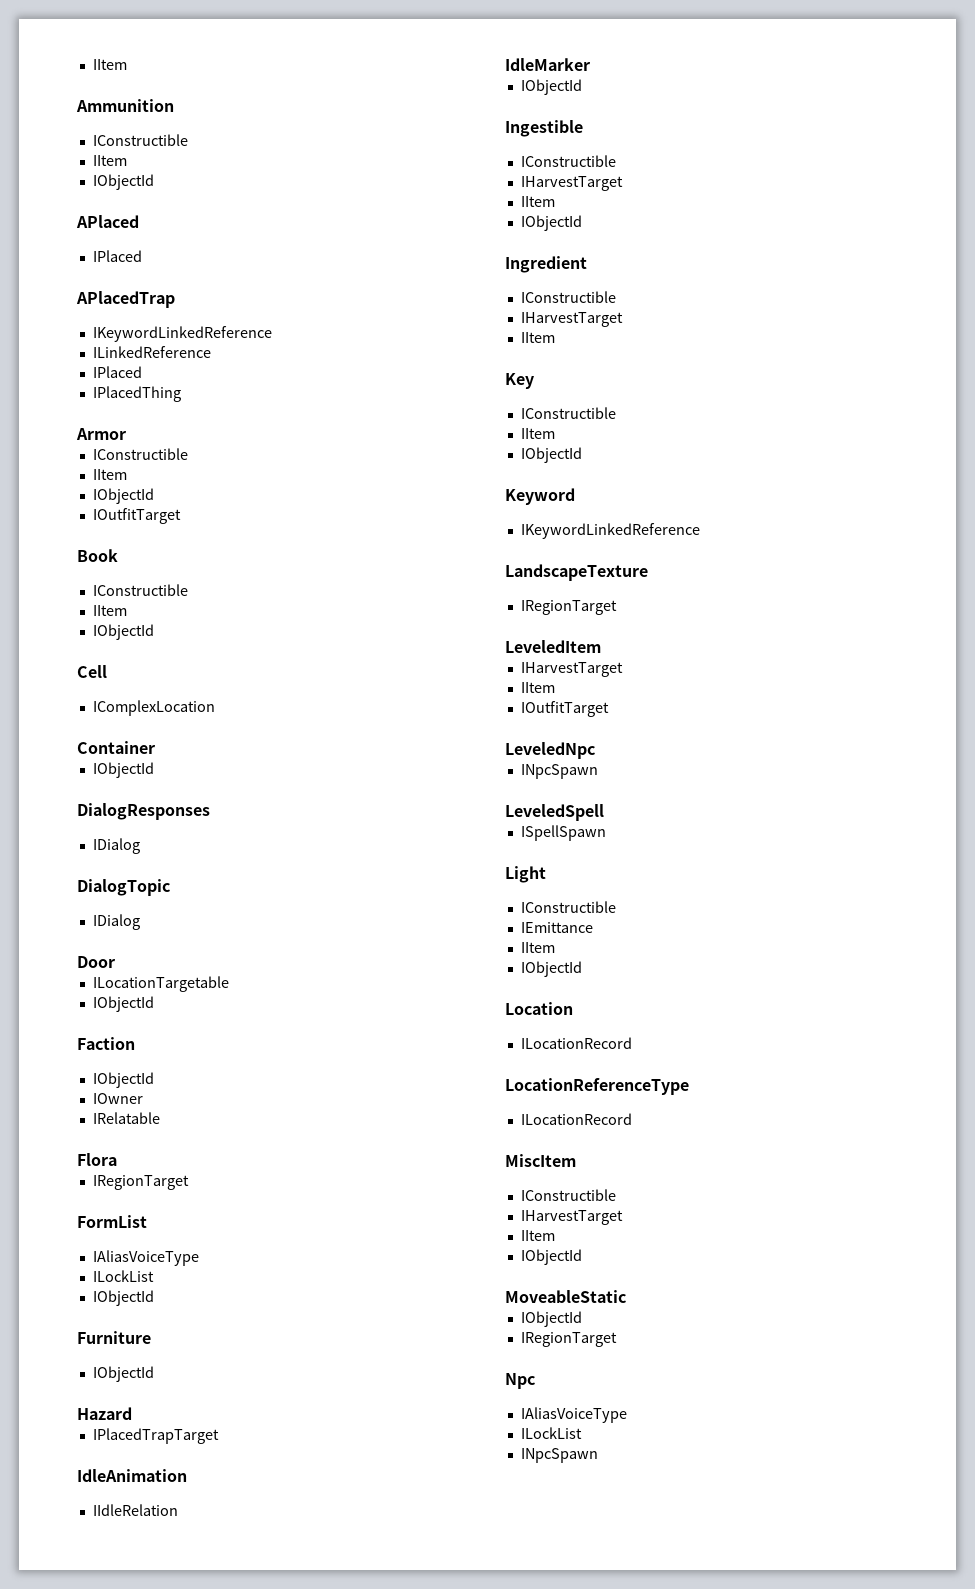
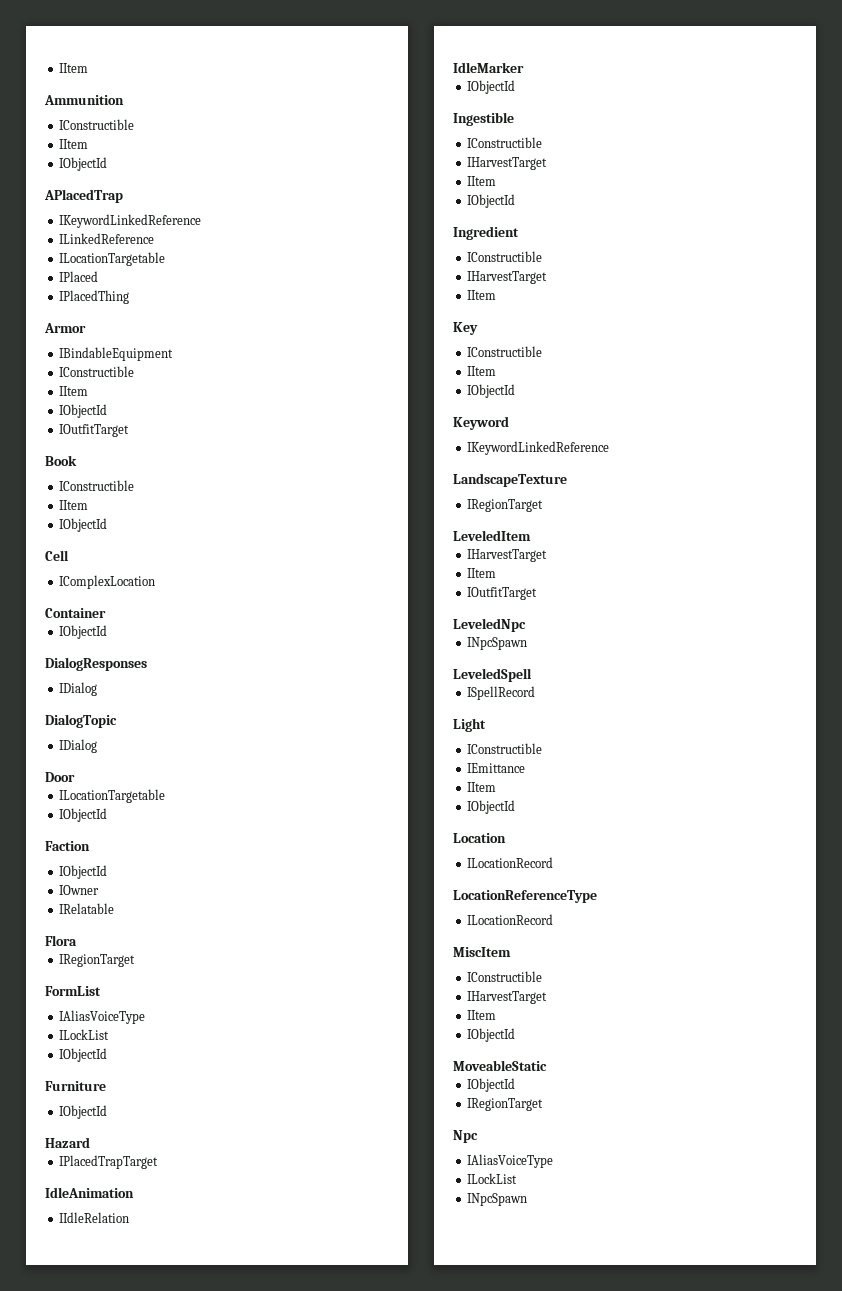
[76,215,139,228] [92,250,142,262] // APlaced // IPlaced -> (107, 164) none
(211, 352) none -> [58,252,165,266] // ILocationTargetable
(126, 434) none -> [58,347,173,361] // IBindableEquipment
[520,825,606,841] ISpellSpawn -> [466,686,535,700] ISpellRecord

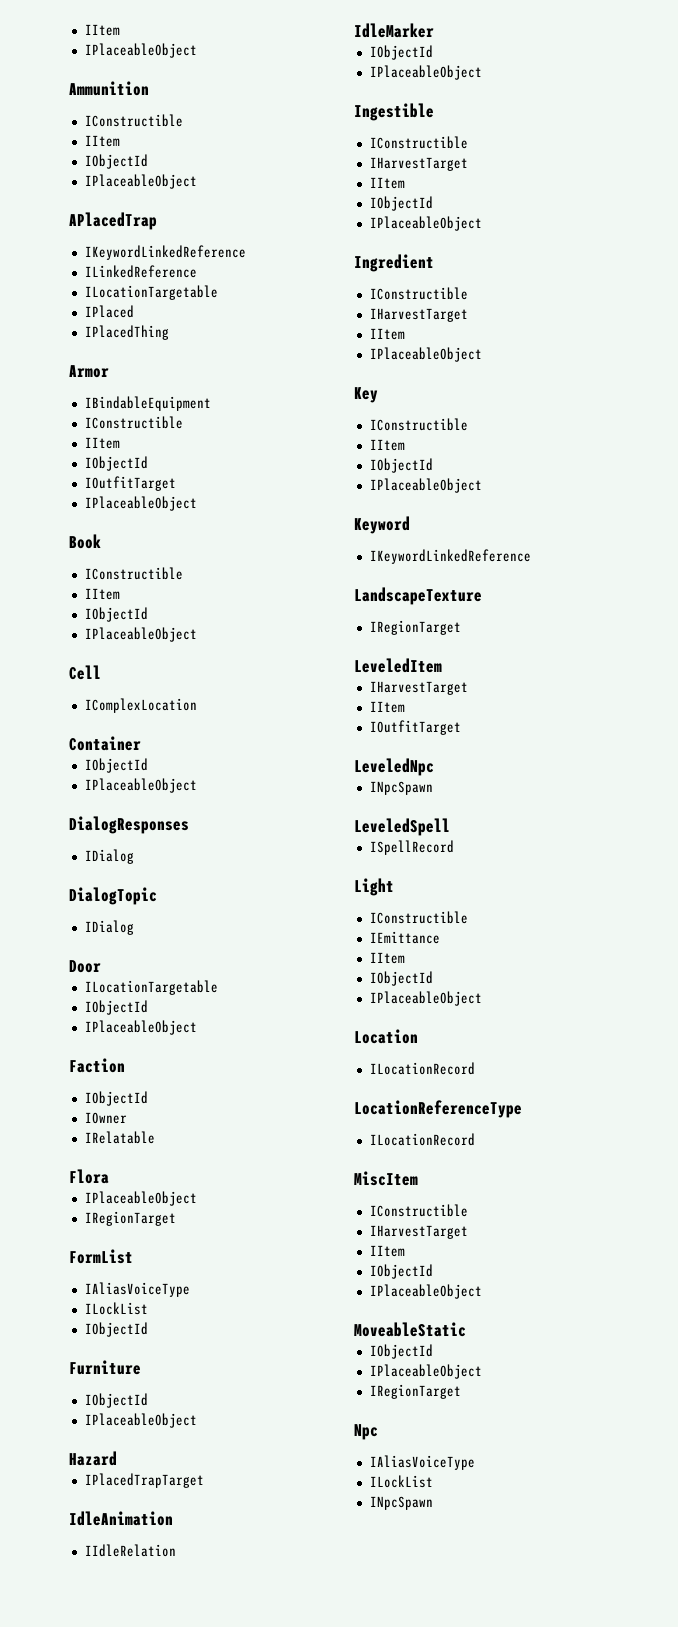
[58,63,88,73] IItem -> [84,24,120,36] [84,43,197,58] IItem // IPlaceableObject
(107, 164) none -> [84,174,197,189] // IPlaceableObject
(129, 430) none -> [84,496,197,511] // IPlaceableObject
(107, 525) none -> [84,627,197,642] // IPlaceableObject
(107, 632) none -> [84,778,197,793] // IPlaceableObject
(107, 815) none -> [84,1020,197,1035] // IPlaceableObject
(77, 940) none -> [84,1191,197,1206] // IPlaceableObject
(107, 1112) none -> [84,1413,197,1428] // IPlaceableObject
(515, 87) none -> [369,65,482,80] // IPlaceableObject
(515, 201) none -> [369,216,482,231] // IPlaceableObject
(496, 295) none -> [369,347,482,362] // IPlaceableObject
(515, 391) none -> [369,478,482,493] // IPlaceableObject
(515, 807) none -> [369,991,482,1006] // IPlaceableObject
(515, 1035) none -> [369,1284,482,1299] // IPlaceableObject
(515, 1085) none -> [369,1364,482,1379] // IPlaceableObject

